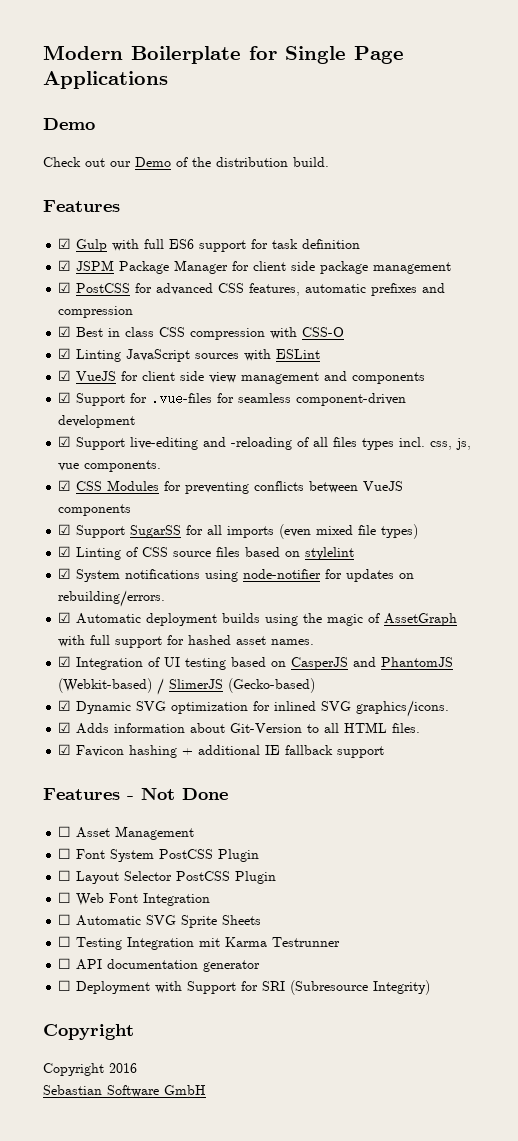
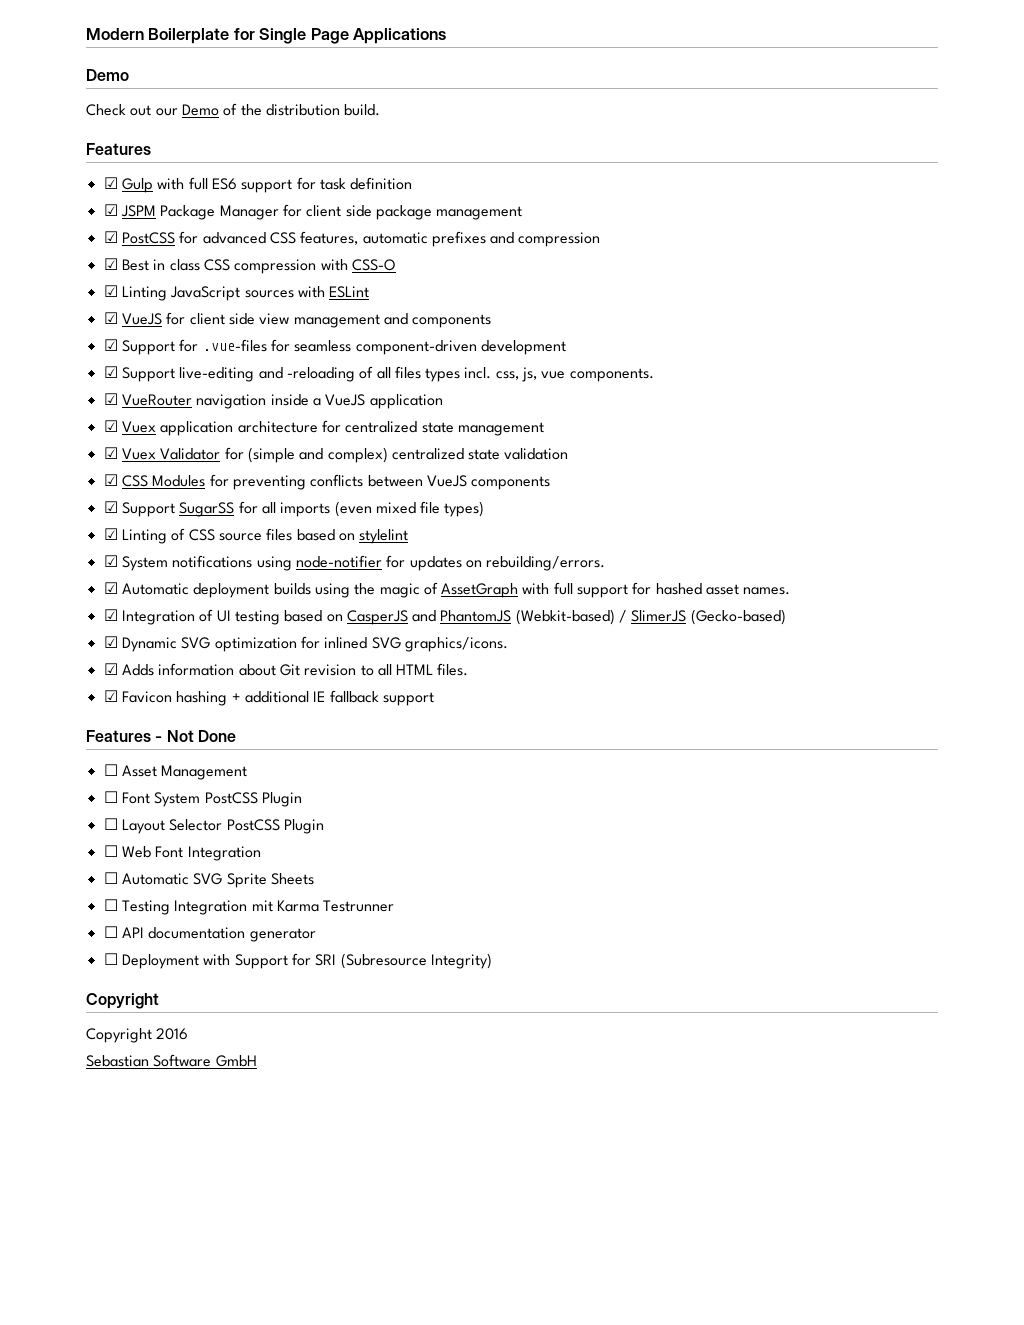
(162, 466) none -> [103,393,443,409] [103,420,544,436] [103,447,569,463] // ☑ VueRouter navigation inside a VueJS application // ☑ Vuex application architecture for centralized state management // ☑ Vuex Validator for (simple and complex) centralized state validation
[230,723,303,733] Git-Version -> [279,664,357,676] Git revision

